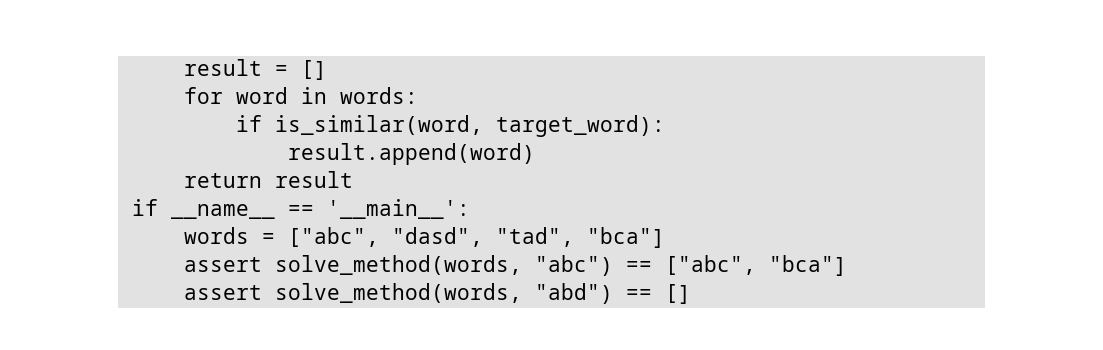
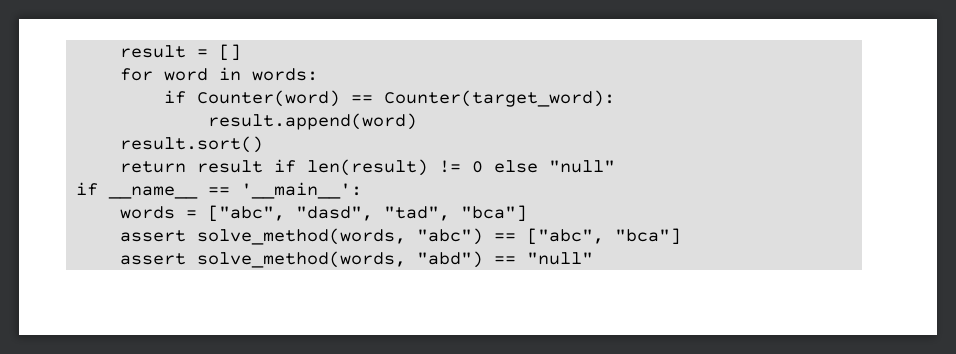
[274,115,665,137] is_similar(word, target_word): -> [196,90,615,107] Counter(word) == Counter(target_word):
(535, 154) none -> [119,136,263,153] // result.sort()
(353, 179) none -> [273,159,615,176] if len(result) != 0 else "null"
[664,284,691,304] [] -> [526,252,593,265] "null"

